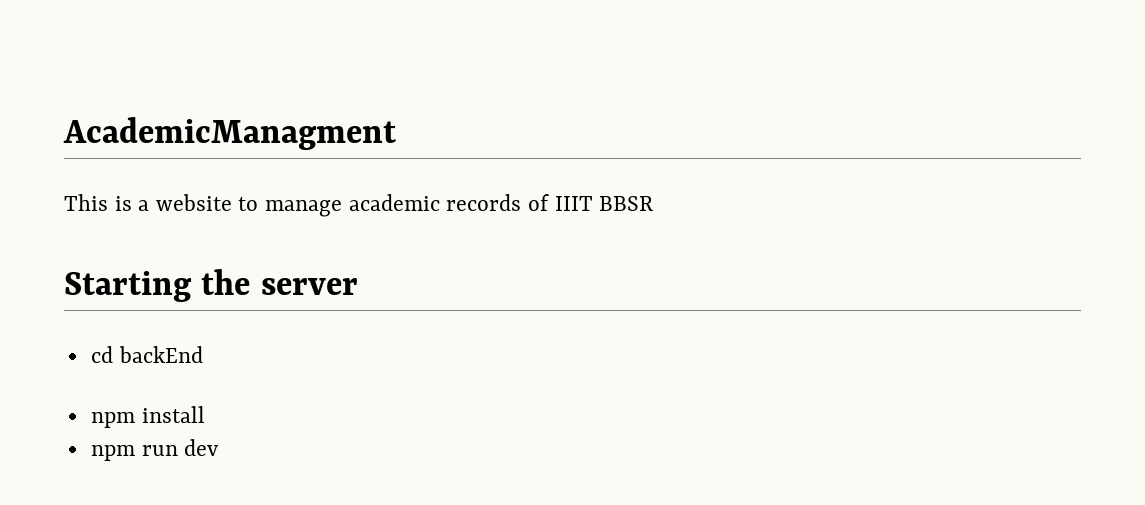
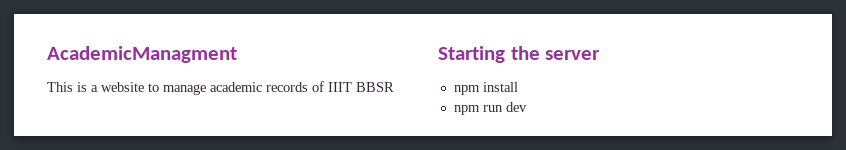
[90,346,203,363] // cd backEnd -> (601, 55) none

